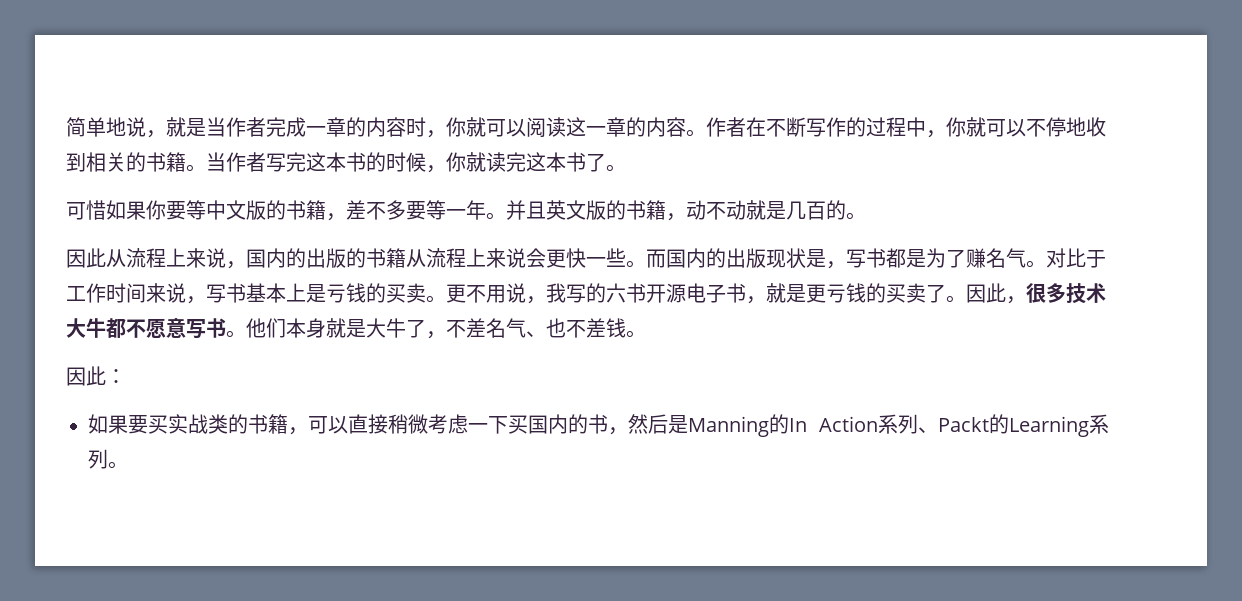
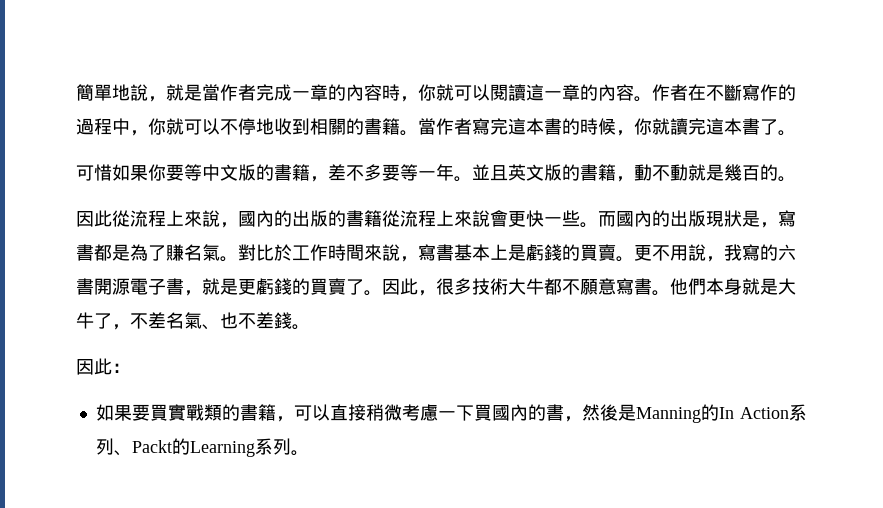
[66,117,226,138] 简单地说，就是当 -> [76,84,220,102] 簡單地說，就是當
[366,117,666,138] 内容时，你就可以阅读这一章的内 -> [346,84,616,102] 內容時，你就可以閱讀這一章的內
[786,117,886,137] 断写作的过 -> [724,84,796,101] [76,118,94,135] 斷寫作的過
[106,152,586,173] 关的书籍。当作者写完这本书的时候，你就读完这本书 -> [328,118,760,136] 關的書籍。當作者寫完這本書的時候，你就讀完這本書
[286,200,306,220] 书 -> [274,164,292,181] 書
[506,200,526,220] 并 -> [472,164,490,180] 並
[626,200,866,221] [66,248,1106,269] [66,283,926,304] 书籍，动不动就是几百的。 // 因此从流程上来说，国内的出版的书籍从流程上来说会更快一些。而国内的出版现状是，写书都是为了赚名气。对比于工作时间来说，写书基本上是亏钱的买卖。更不用说，我写的六书开源电子书，就是更亏钱的买卖 -> [580,164,796,182] [76,210,796,228] [76,244,796,262] [76,278,346,296] 書籍，動不動就是幾百的。 // 因此從流程上來說，國內的出版的書籍從流程上來說會更快一些。而國內的出版現狀是，寫書都是為了賺名氣。對比於工作時間來說，寫書基本上是虧錢的買賣。更不用說，我寫的六書開源電子書，就是更虧錢的買賣
[1086,283,1106,303] 术 -> [490,278,508,295] 術
[146,318,286,339] 愿意写书。他们 -> [580,278,706,296] 願意寫書。他們
[506,318,526,338] 气 -> [184,312,202,329] 氣
[606,318,626,338] 钱 -> [274,312,292,329] 錢
[148,414,268,434] 买实战类的书 -> [149,404,258,421] 買實戰類的書
[448,414,668,435] 虑一下买国内的书，然后 -> [419,404,618,422] 慮一下買國內的書，然後

